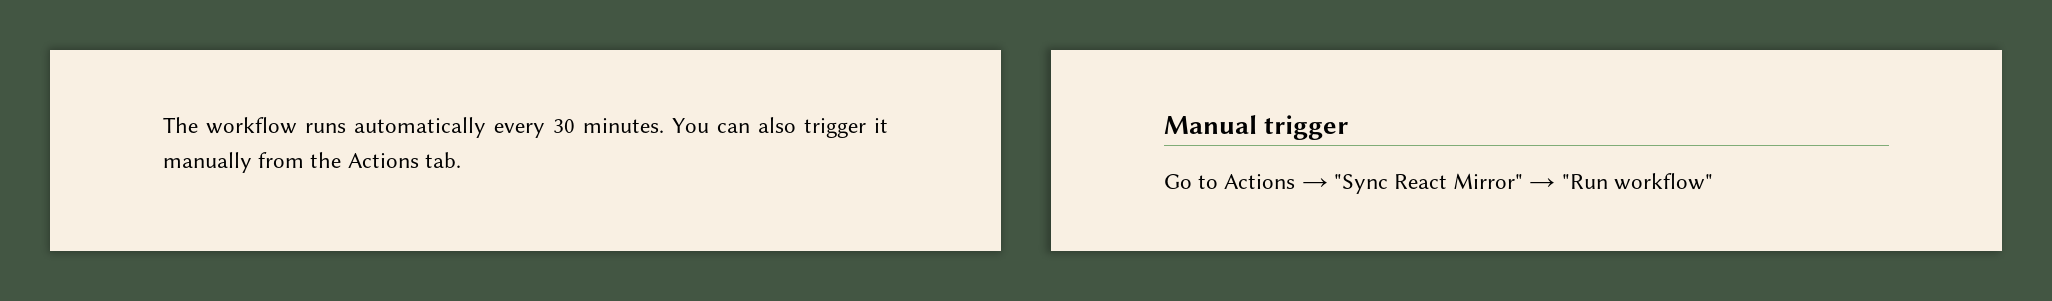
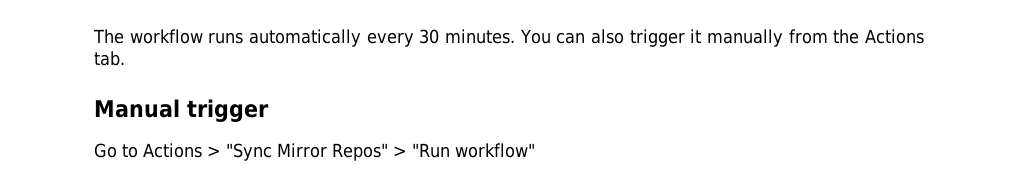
[1301,173,1556,194] → "Sync React Mirror" → -> [207,143,407,161] > "Sync Mirror Repos" >

